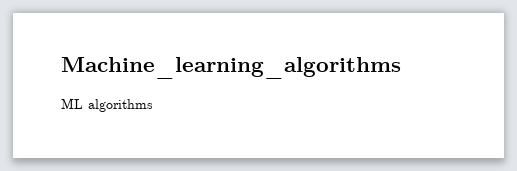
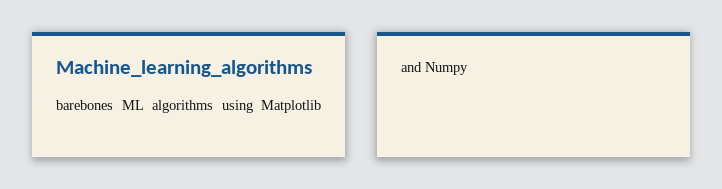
(401, 68) none -> [56,100,113,110] barebones
(153, 105) none -> [221,100,321,113] [401,62,468,75] using Matplotlib and Numpy

